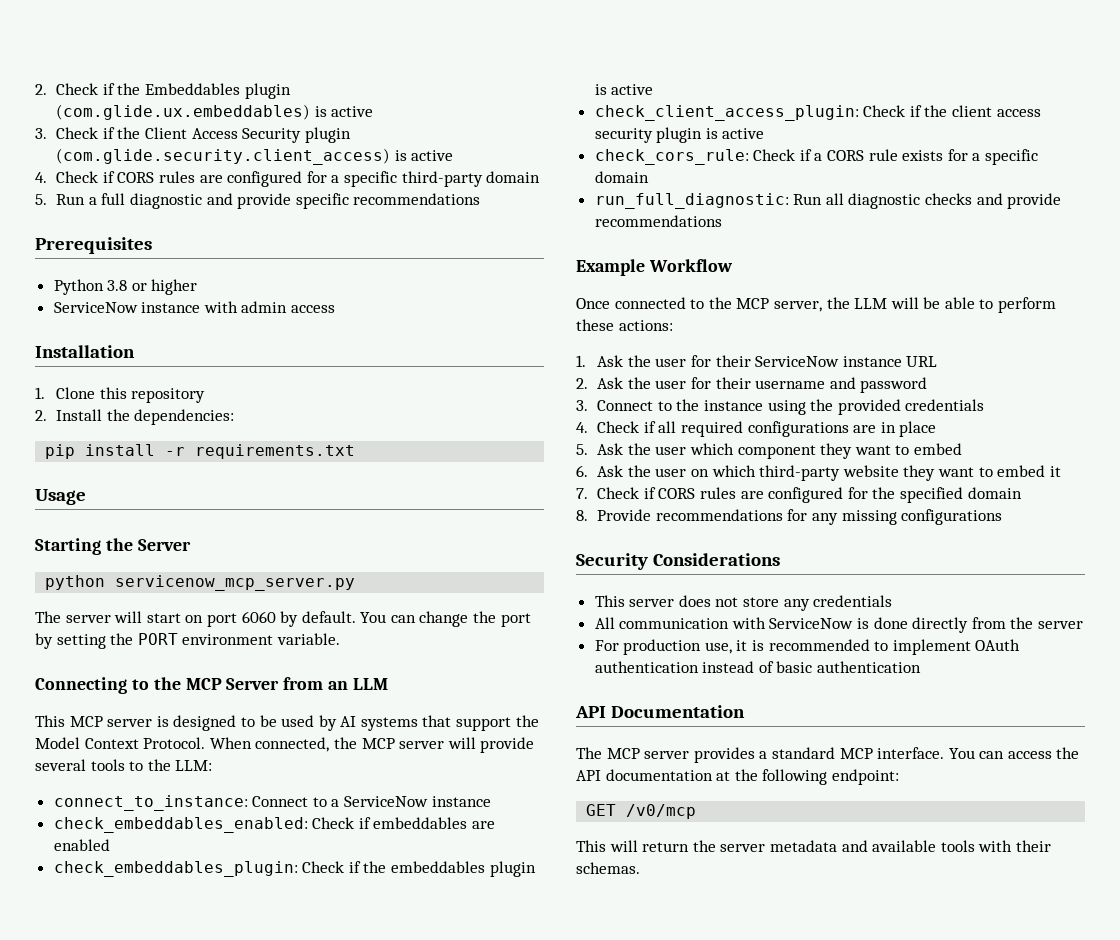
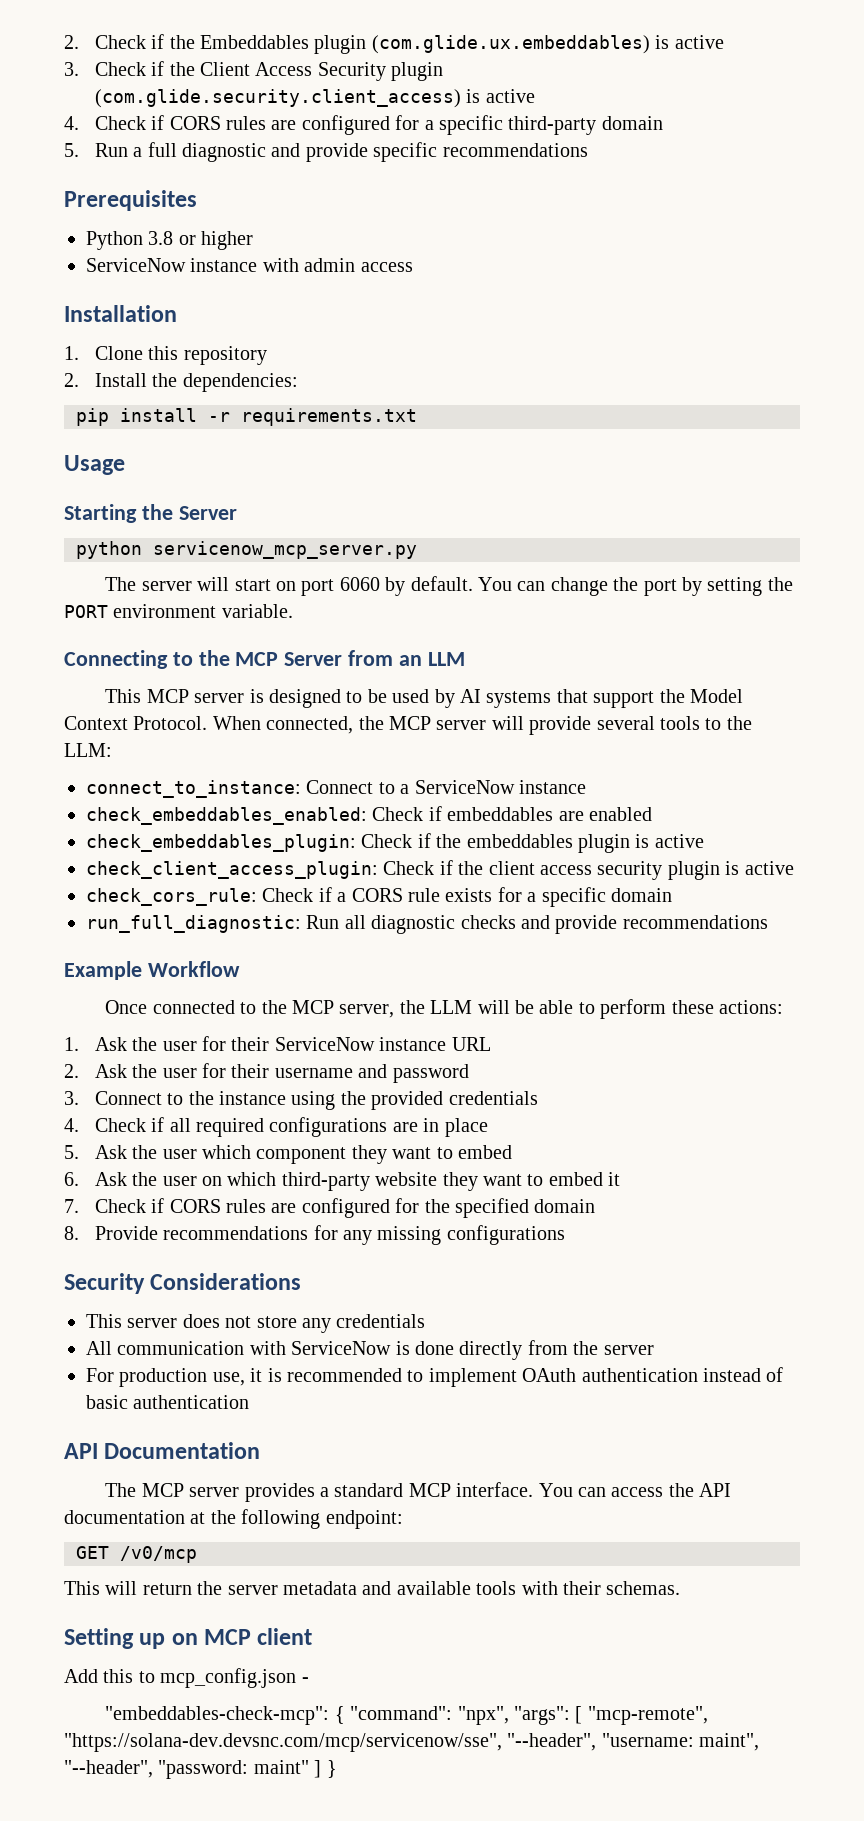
(640, 868) none -> [64,1628,313,1649] [64,1668,309,1688] [105,1706,708,1725] [64,1733,760,1752] [64,1760,337,1779] // Setting up on MCP client // Add this to mcp_config.json - // "embeddables-check-mcp": { "command": "npx", "args": [ "mcp-remote", "https://solana-dev.devsnc.com/mcp/servicenow/sse", "--header", "username: maint", "--header", "password: maint" ] }

